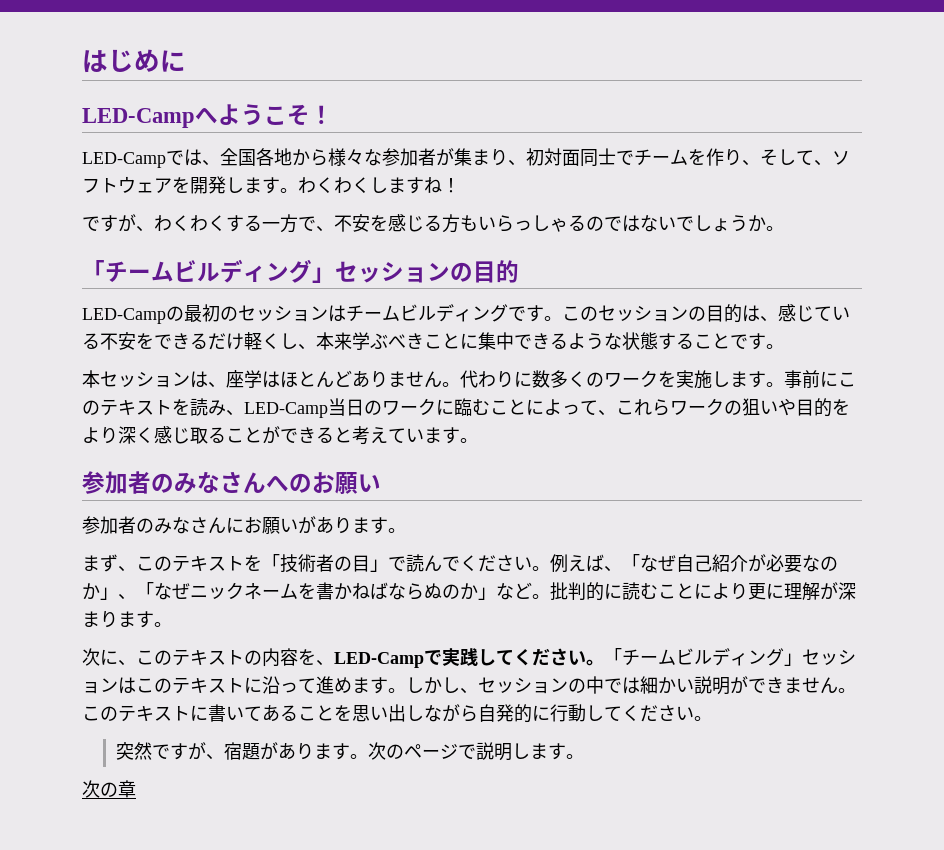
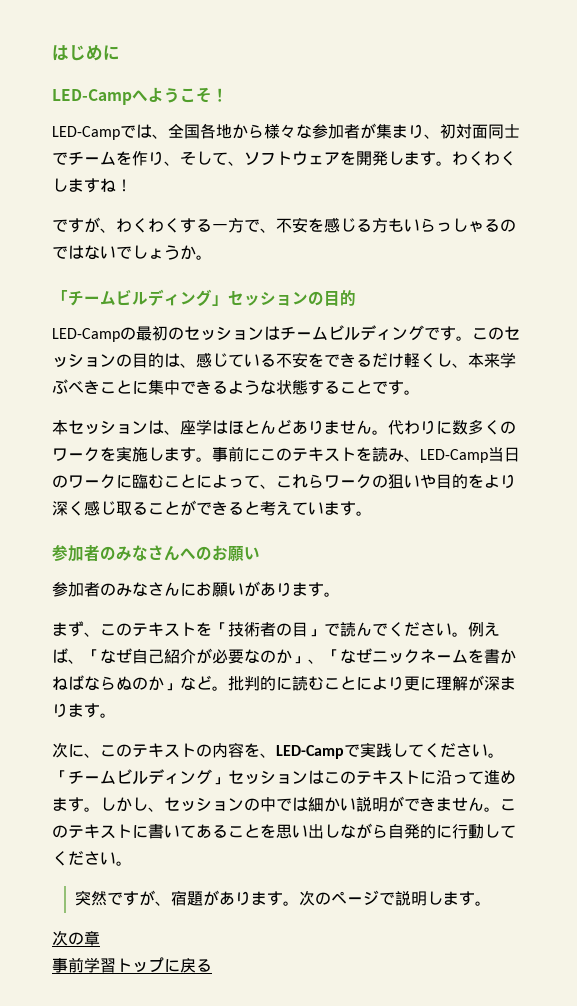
(136, 789) none -> [52,957,212,973] // 事前学習トップに戻る

